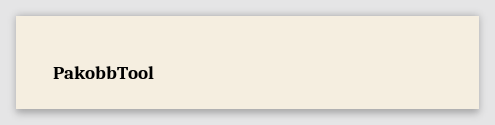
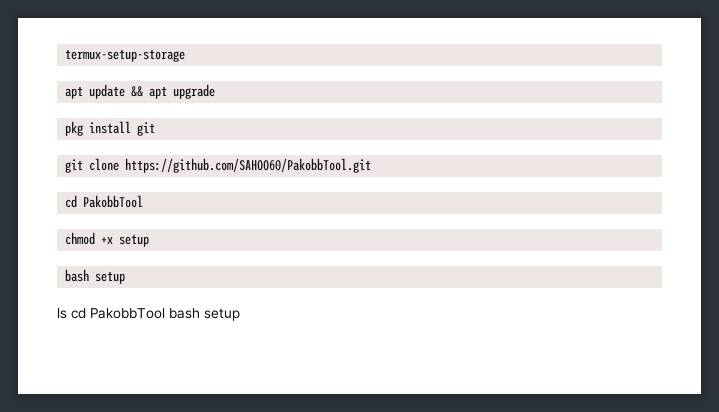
[53,66,154,79] PakobbTool -> [65,49,186,62] [65,84,216,99] [65,121,156,136] [65,158,372,173] [65,195,144,208] [65,232,150,247] [65,269,126,284] [57,308,240,321] termux-setup-storage // apt update && apt upgrade // pkg install git // git clone https://github.com/SAHOO60/PakobbTool.git // cd PakobbTool // chmod +x setup // bash setup // ls cd PakobbTool bash setup

